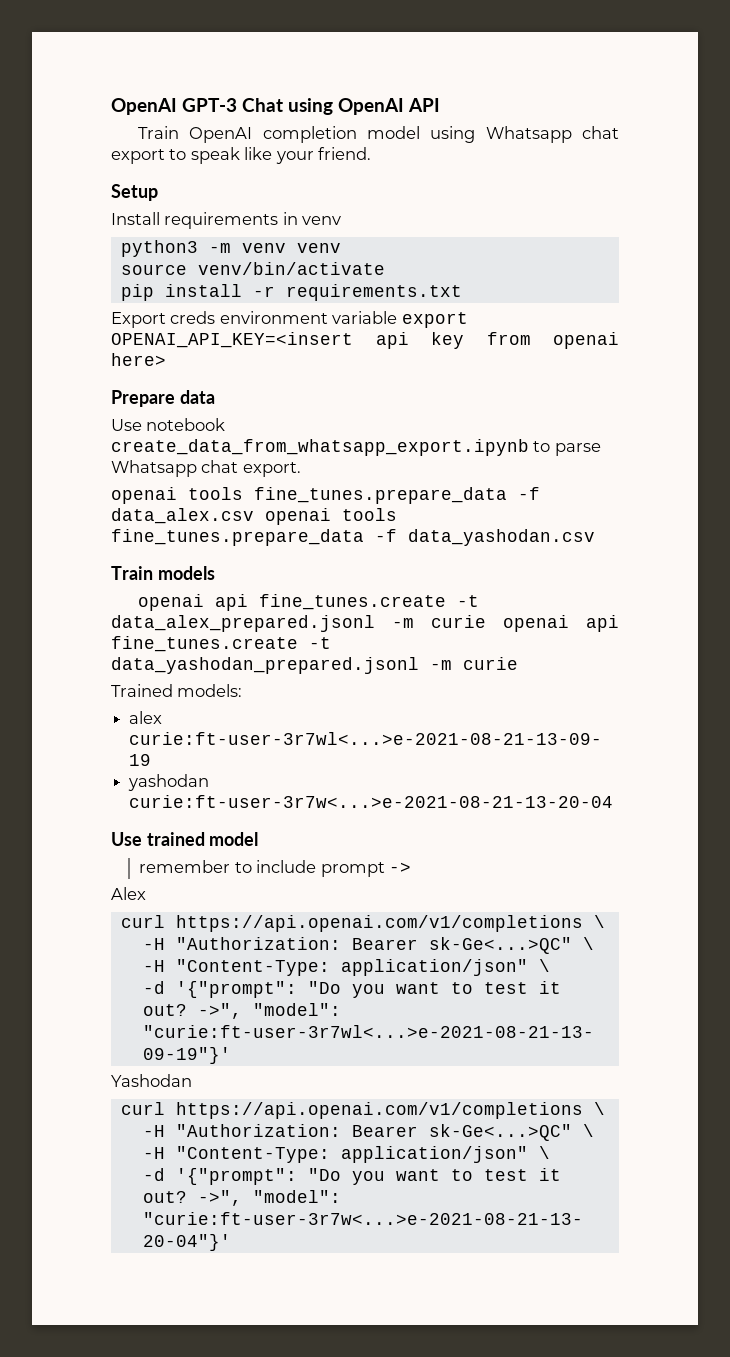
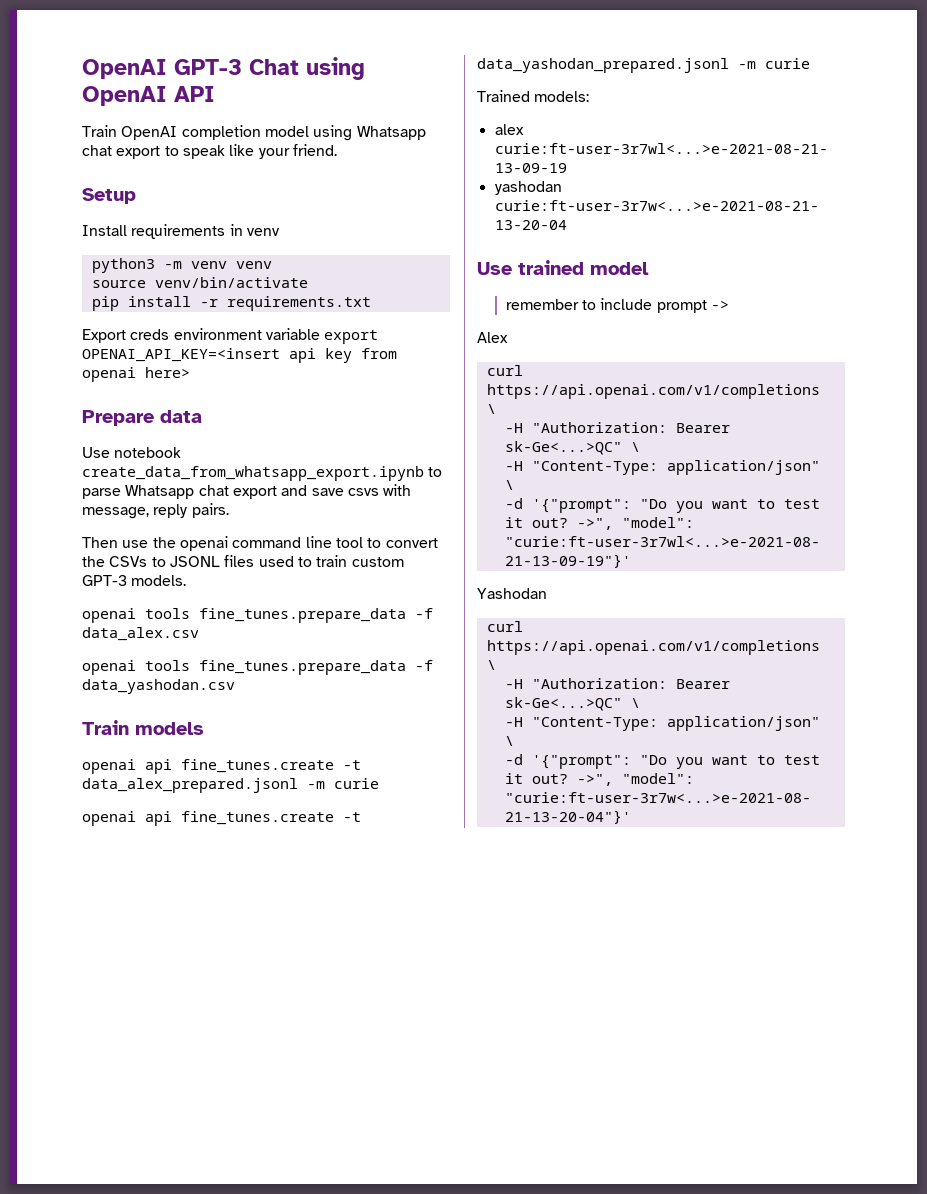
[242,462,301,477] export. -> [232,484,412,499] [82,503,229,519] [82,536,438,551] [82,555,404,567] [82,575,187,586] export and save csvs with message, reply pairs. // Then use the openai command line tool to convert the CSVs to JSONL files used to train custom GPT-3 models.
(254, 516) none -> (199, 634) //
(486, 621) none -> (379, 783) //

